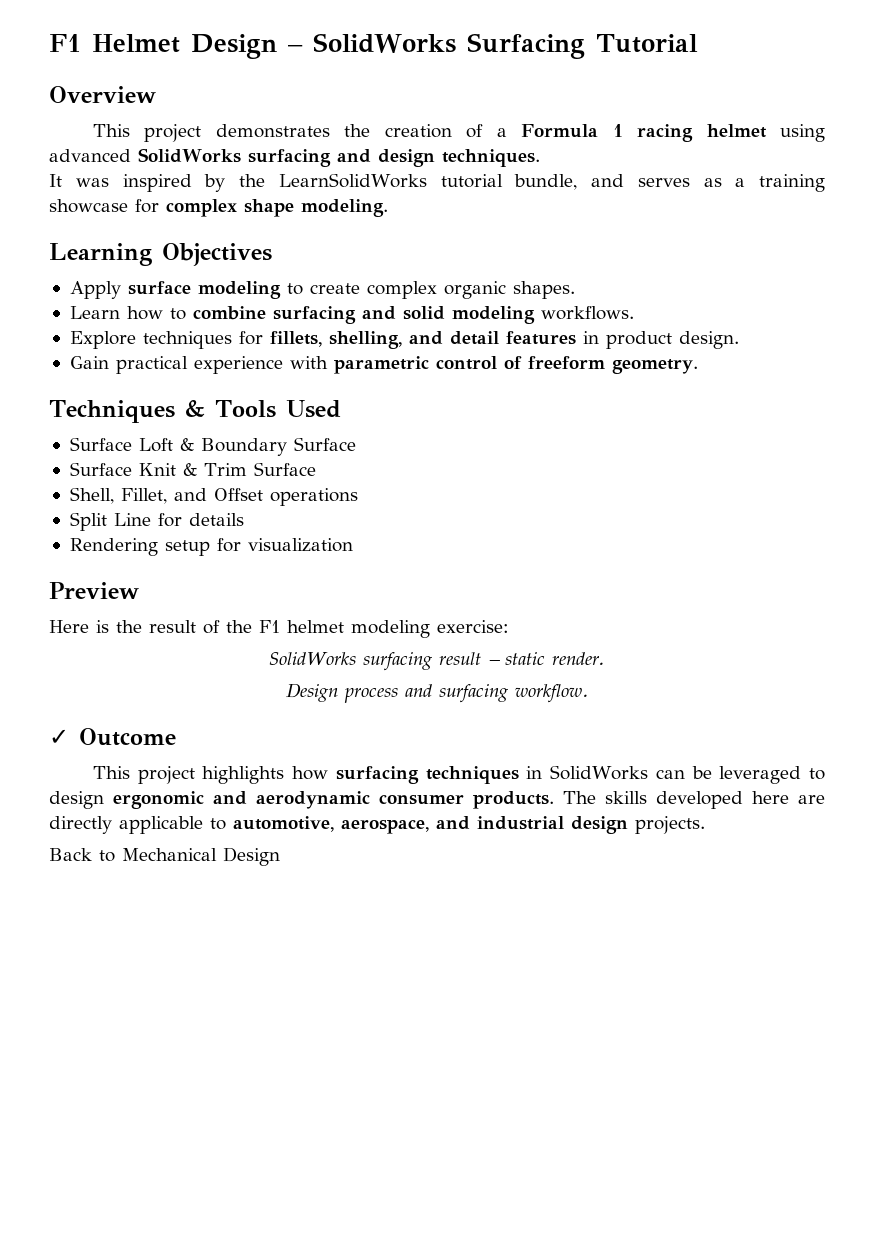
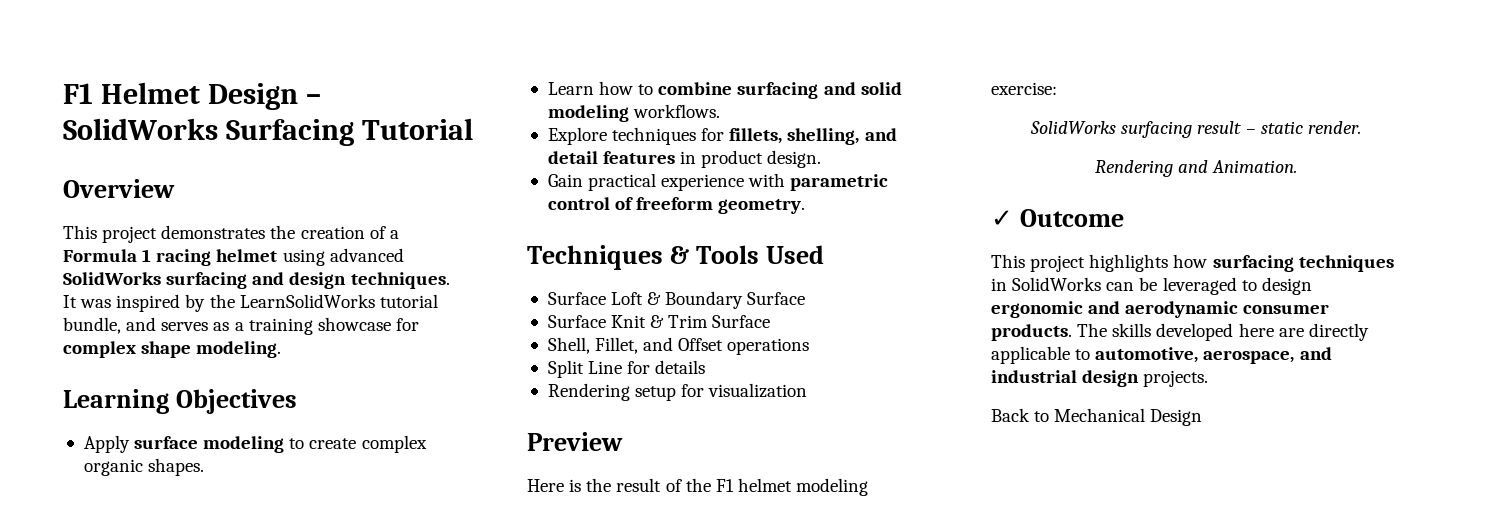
[285,683,589,703] Design process and surfacing workflow. -> [1094,160,1298,177] Rendering and Animation.

